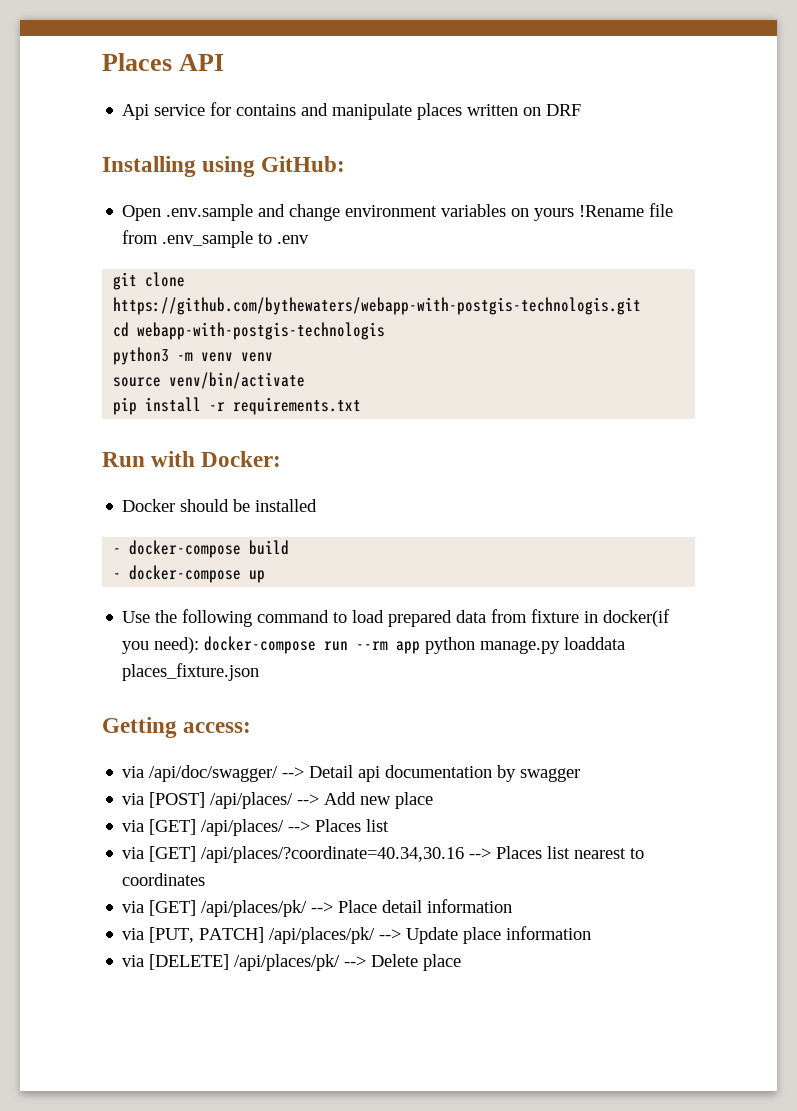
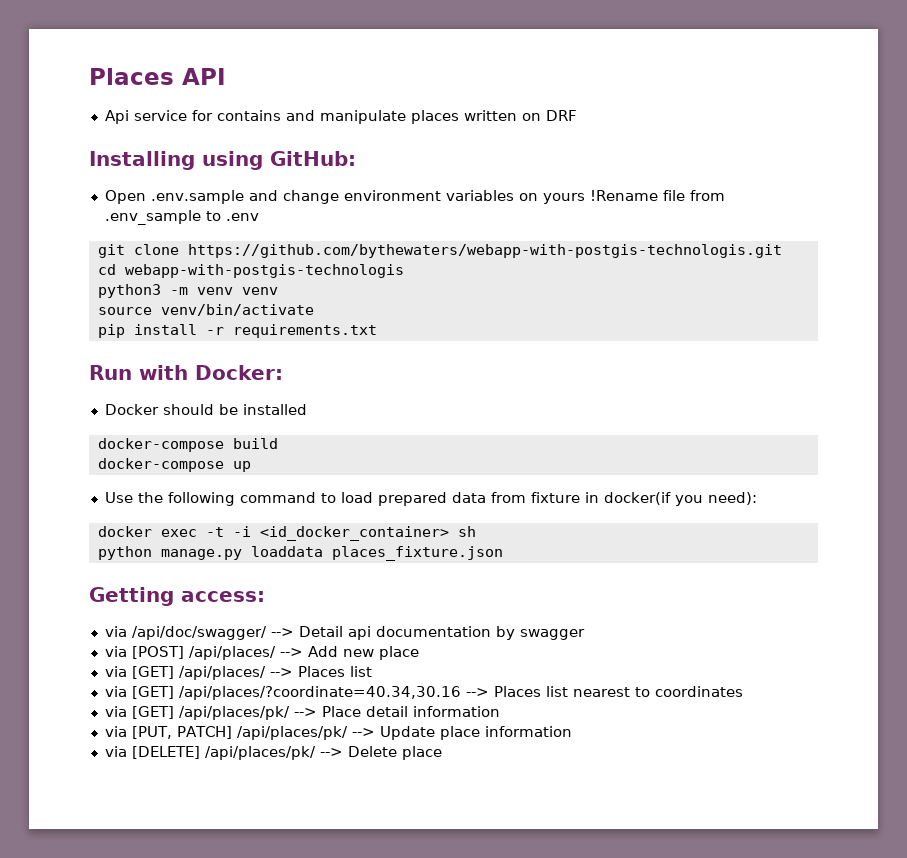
[113,548,122,554] - -> (307, 409) none
[113,573,122,579] - -> (278, 443) none
[204,636,421,654] docker-compose run --rm app -> [97,526,476,541] // docker exec -t -i <id_docker_container> sh //

